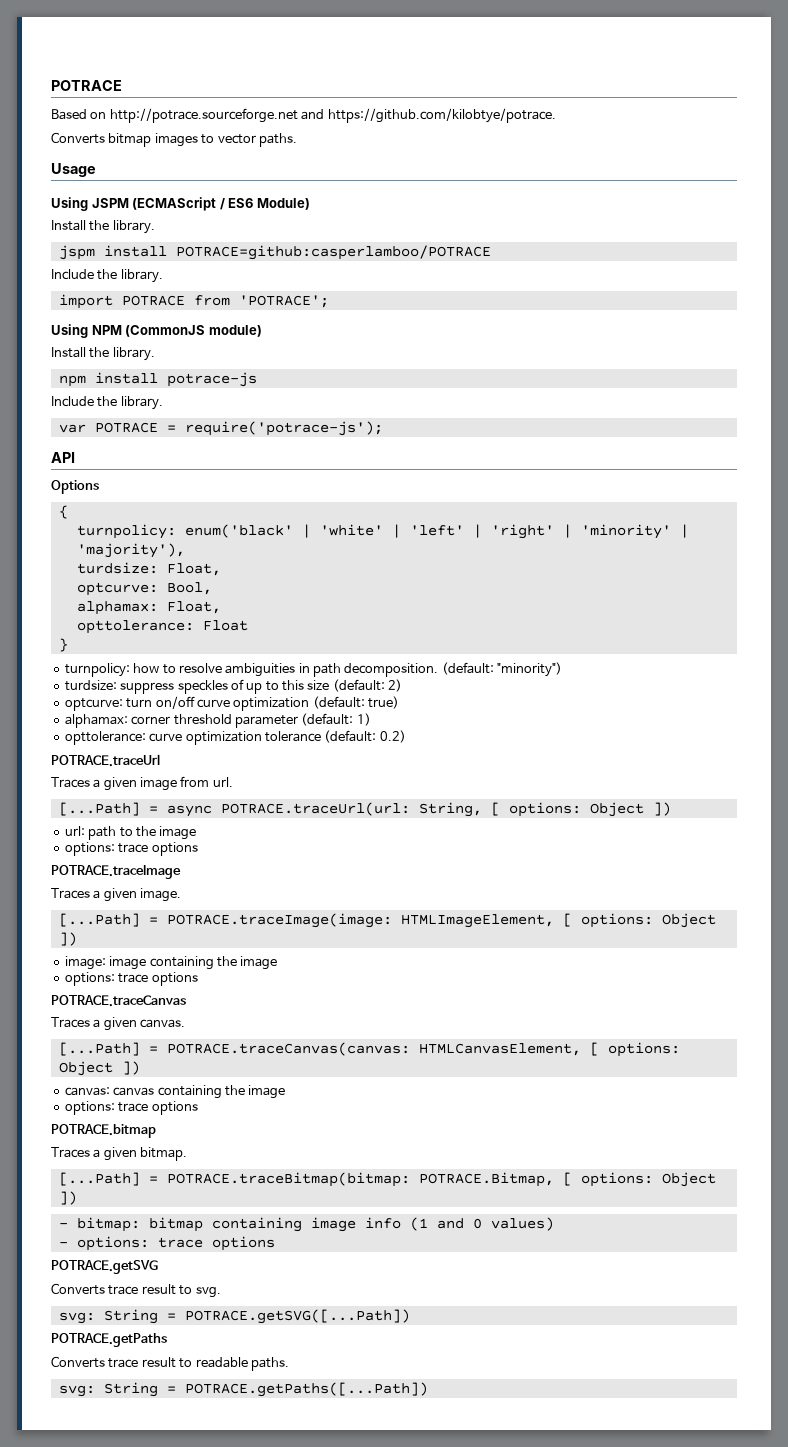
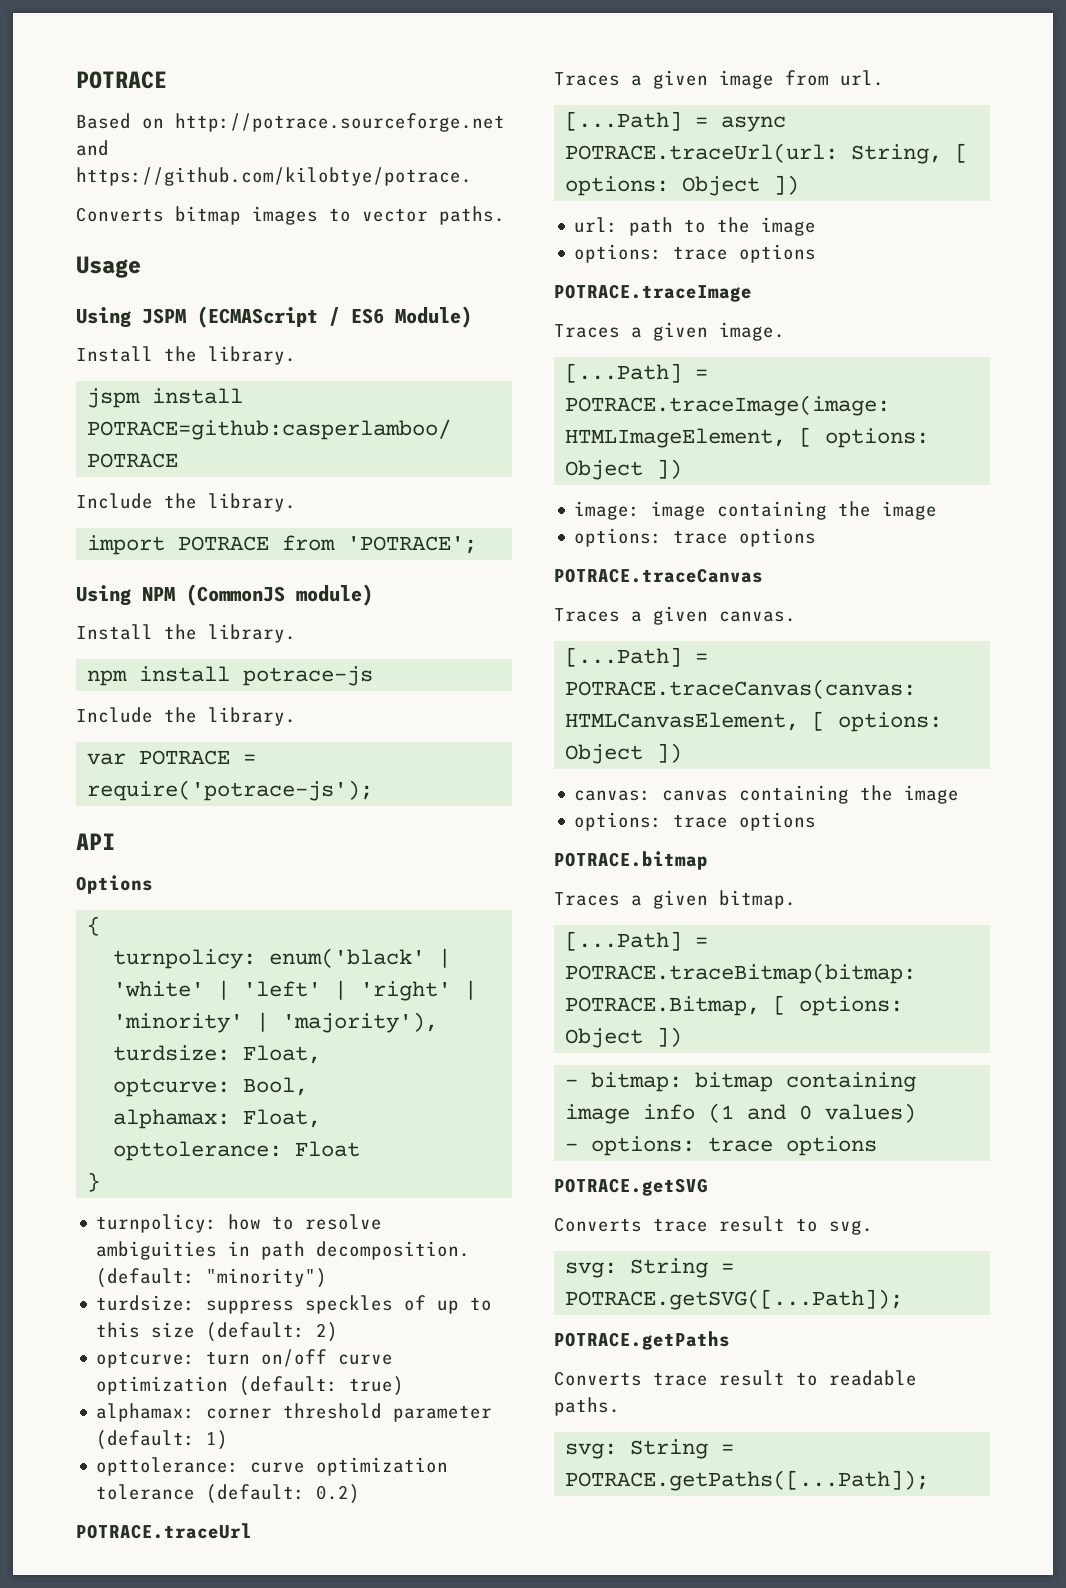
[184,1309,410,1324] POTRACE.getSVG([...Path]) -> [565,1289,904,1310] POTRACE.getSVG([...Path]);
[184,1382,428,1397] POTRACE.getPaths([...Path]) -> [565,1470,930,1491] POTRACE.getPaths([...Path]);

